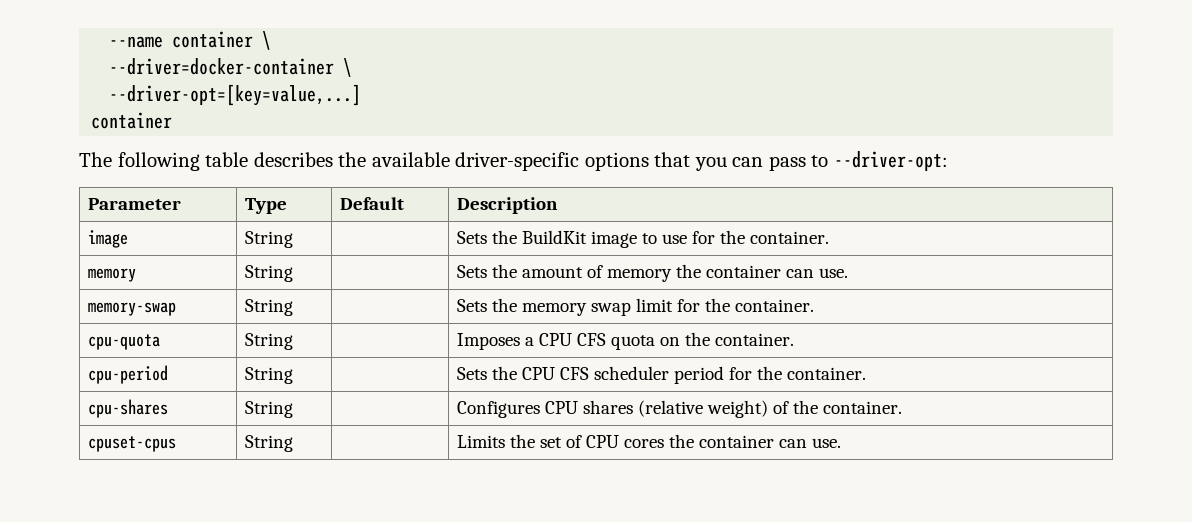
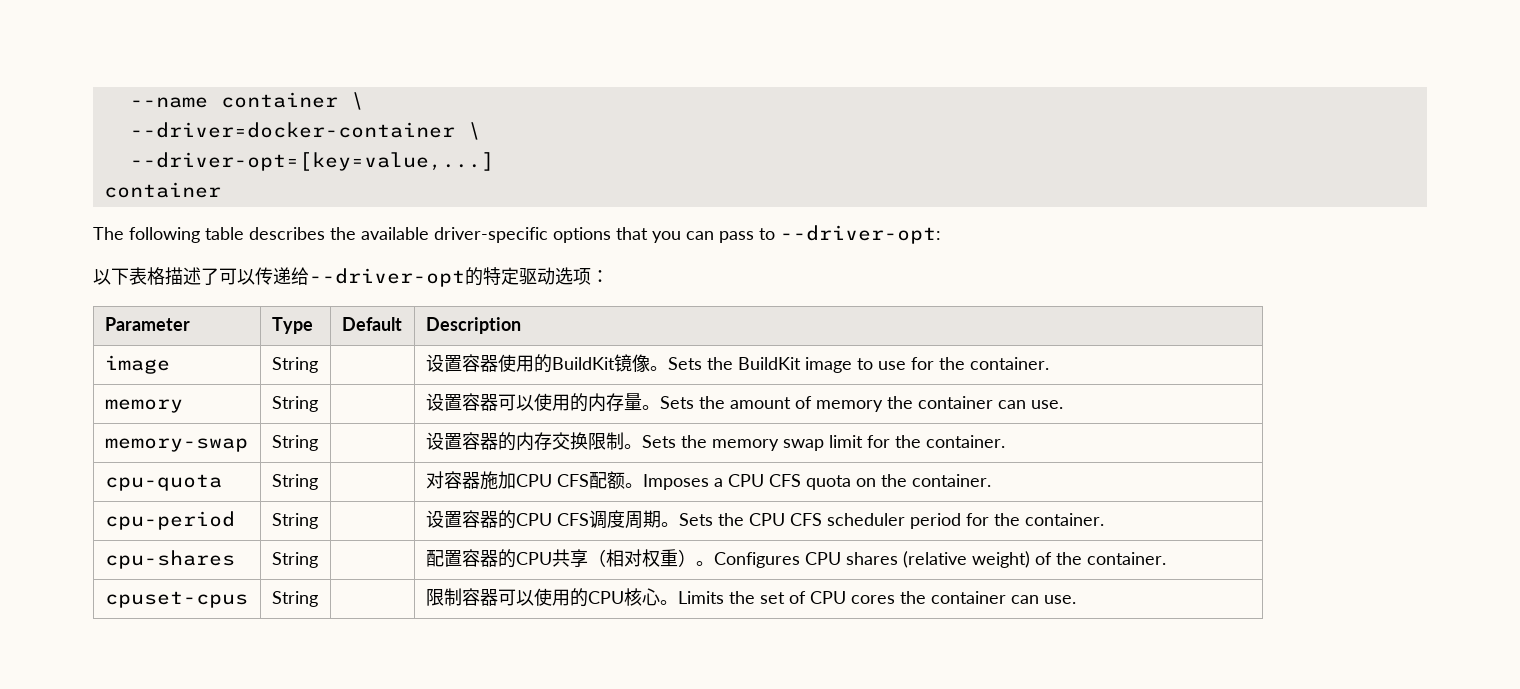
(948, 161) none -> [93,267,609,287] // 以下表格描述了可以传递给--driver-opt的特定驱动选项：
(294, 239) none -> [425,354,668,373] 设置容器使用的BuildKit镜像。
(294, 273) none -> [425,393,660,412] 设置容器可以使用的内存量。
(294, 307) none -> [425,432,642,451] 设置容器的内存交换限制。
(294, 341) none -> [425,471,643,490] 对容器施加CPU CFS配额。
(294, 375) none -> [425,510,679,529] 设置容器的CPU CFS调度周期。
(294, 409) none -> [425,549,714,568] 配置容器的CPU共享（相对权重）。
(294, 443) none -> [425,588,678,607] 限制容器可以使用的CPU核心。

